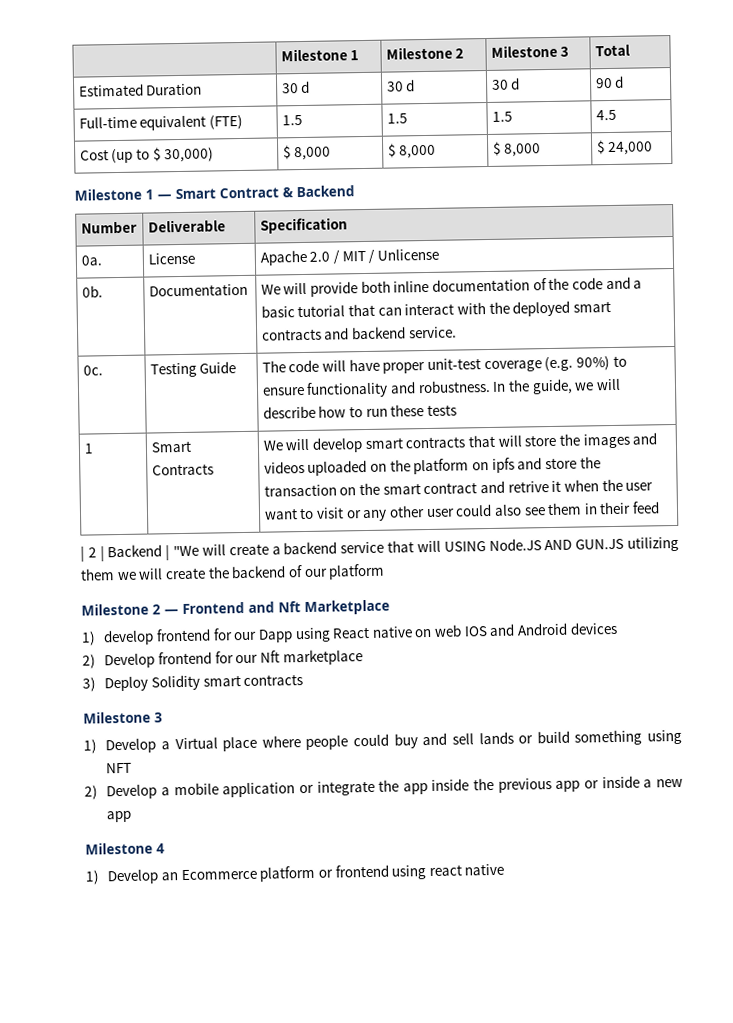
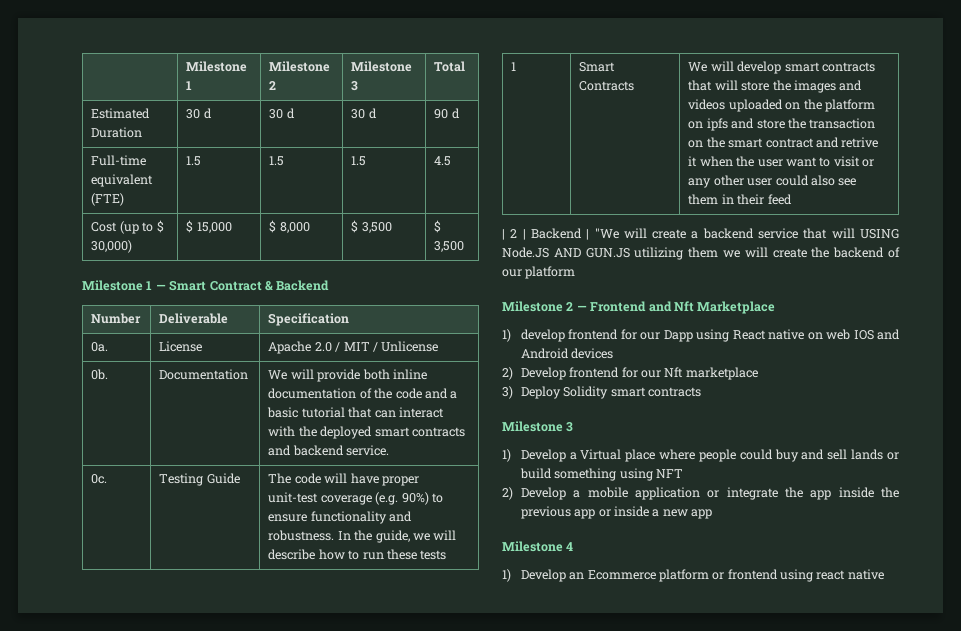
[294,146,332,161] [387,143,437,159] [492,141,542,157] [596,140,654,156] 8,000 | $ 8,000 | $ 8,000 | $ 24,000 -> [196,222,232,233] [269,220,310,233] [351,220,392,233] [434,220,442,233] [434,241,465,252] 15,000 | $ 8,000 | $ 3,500 | $ 3,500

